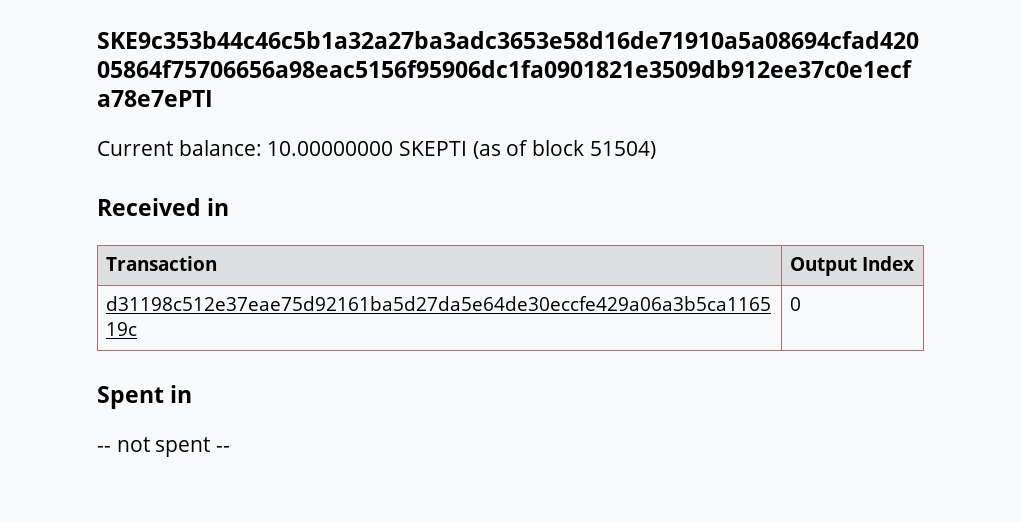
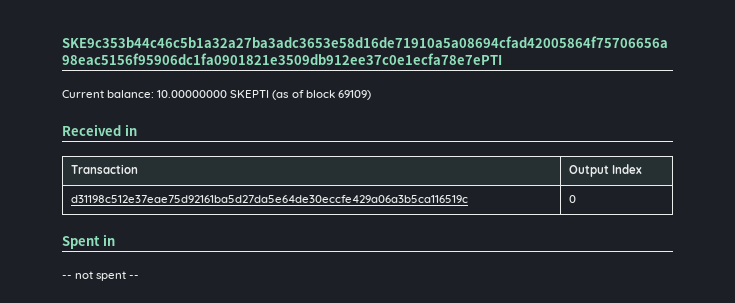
[589,141,656,159] 51504) -> [337,90,371,100] 69109)

